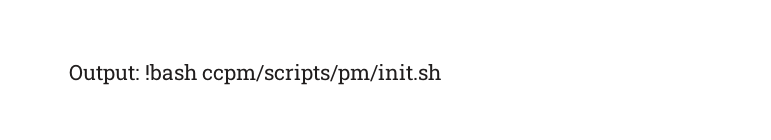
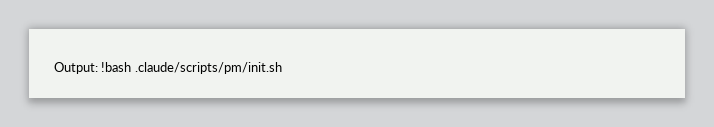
[202,64,442,85] ccpm/scripts/pm/init.sh -> [134,62,282,74] .claude/scripts/pm/init.sh

